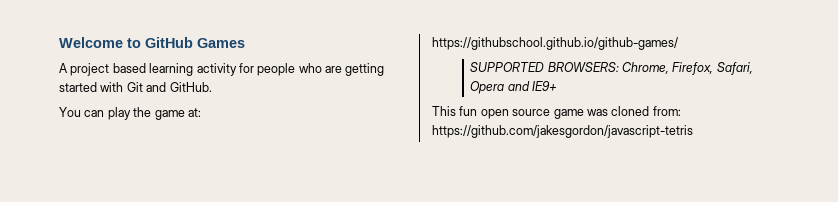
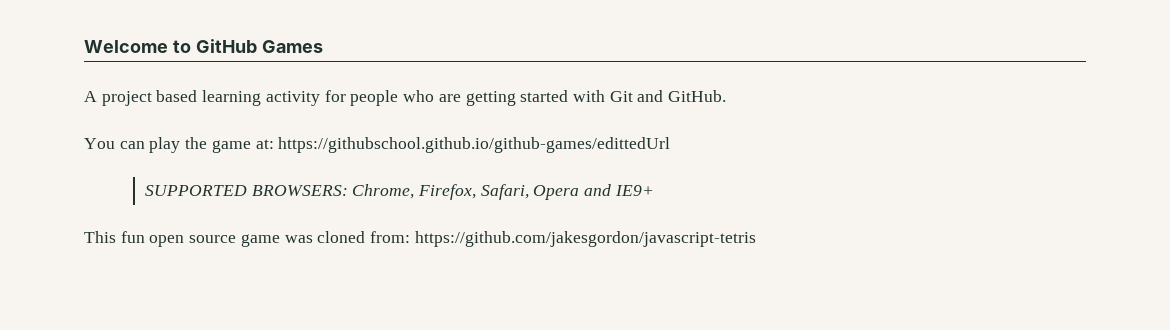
[432,37,678,50] https://githubschool.github.io/github-games/ -> [278,137,671,153] https://githubschool.github.io/github-games/edittedUrl

